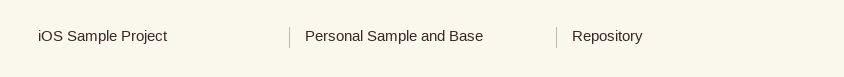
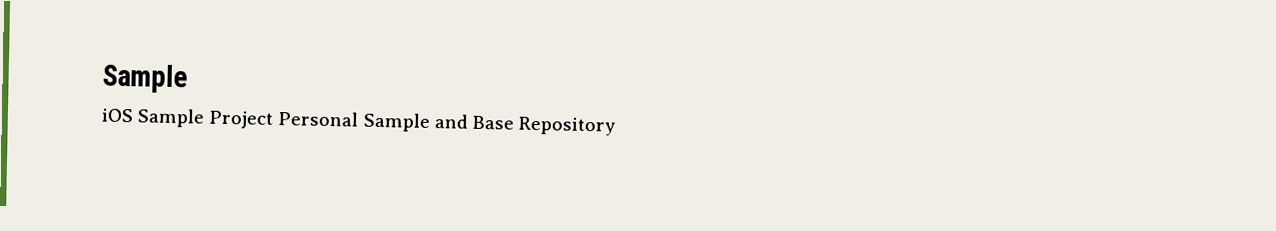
(38, 35) none -> [102,63,188,94] Sample //
(169, 37) // -> (275, 119) none

